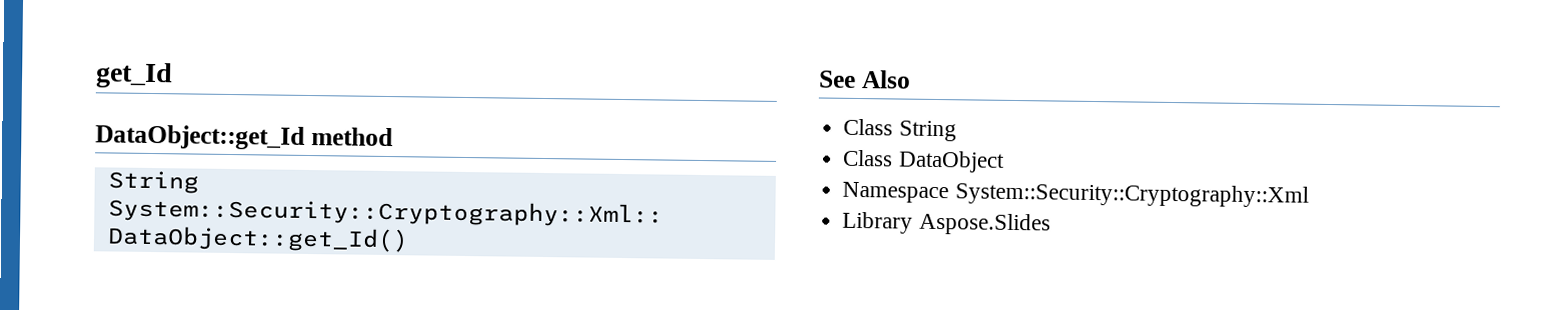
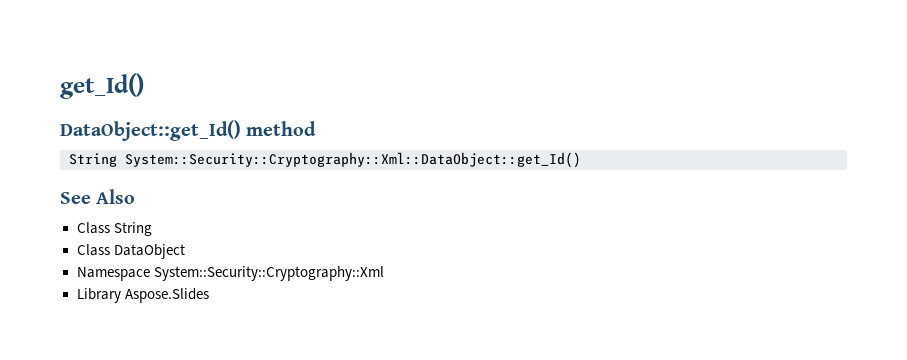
[95,62,173,89] [95,124,305,150] get_Id // DataObject::get_Id -> [60,73,144,99] [60,120,241,141] get_Id() // DataObject::get_Id()

